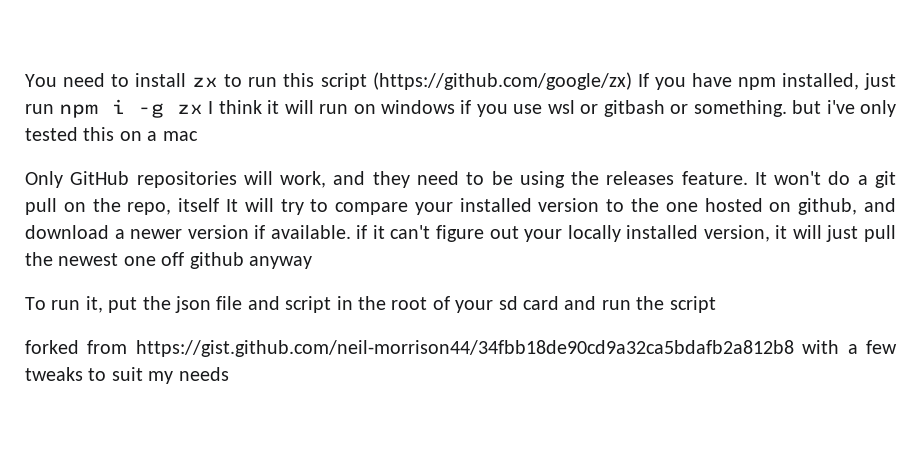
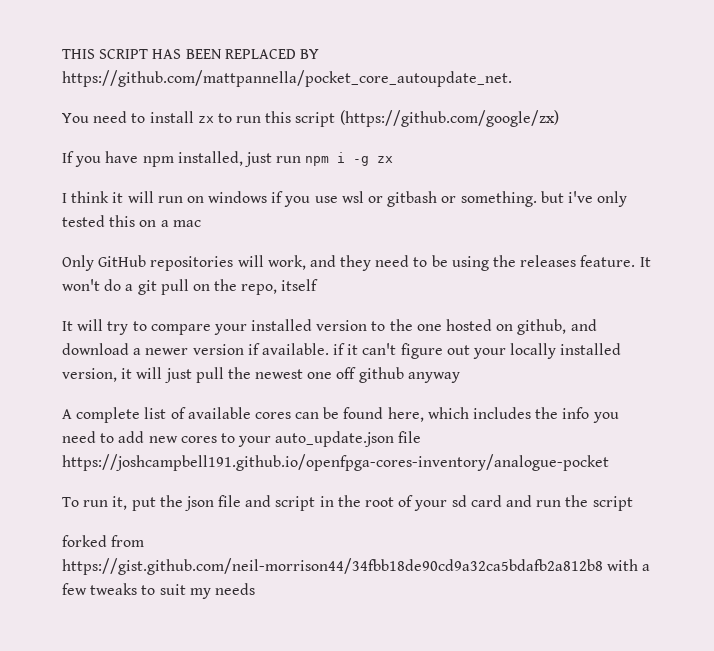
(25, 80) none -> [62,49,319,59] [62,70,512,87] THIS SCRIPT HAS BEEN REPLACED BY https://github.com/mattpannella/pocket_core_autoupdate_net. //
(632, 81) none -> (559, 118) //
(203, 109) none -> (394, 159) //
(220, 205) none -> (319, 285) //
(312, 262) none -> [62,407,619,423] [62,431,422,447] [62,454,609,471] // A complete list of available cores can be found here, which includes the info you need to add new cores to your auto_update.json file https://joshcampbell191.github.io/openfpga-cores-inventory/analogue-pocket

